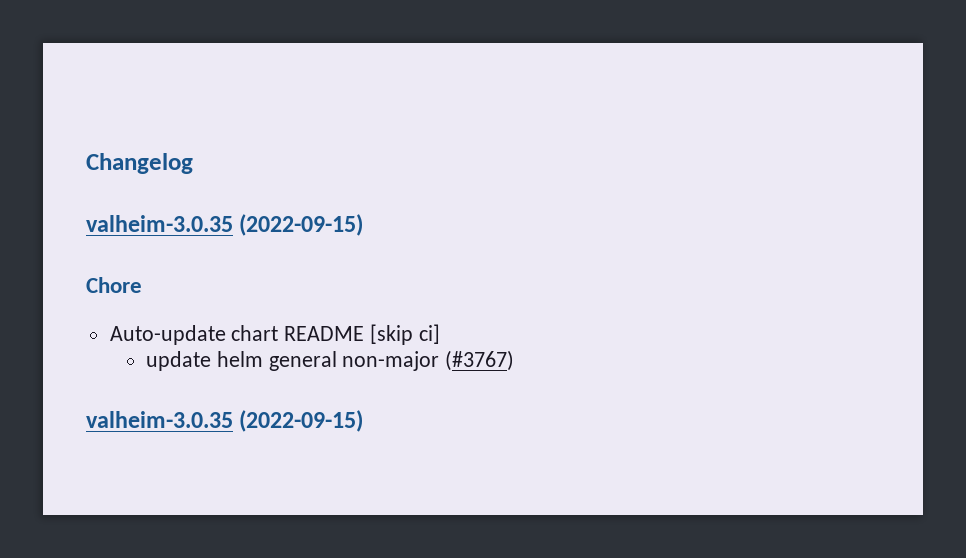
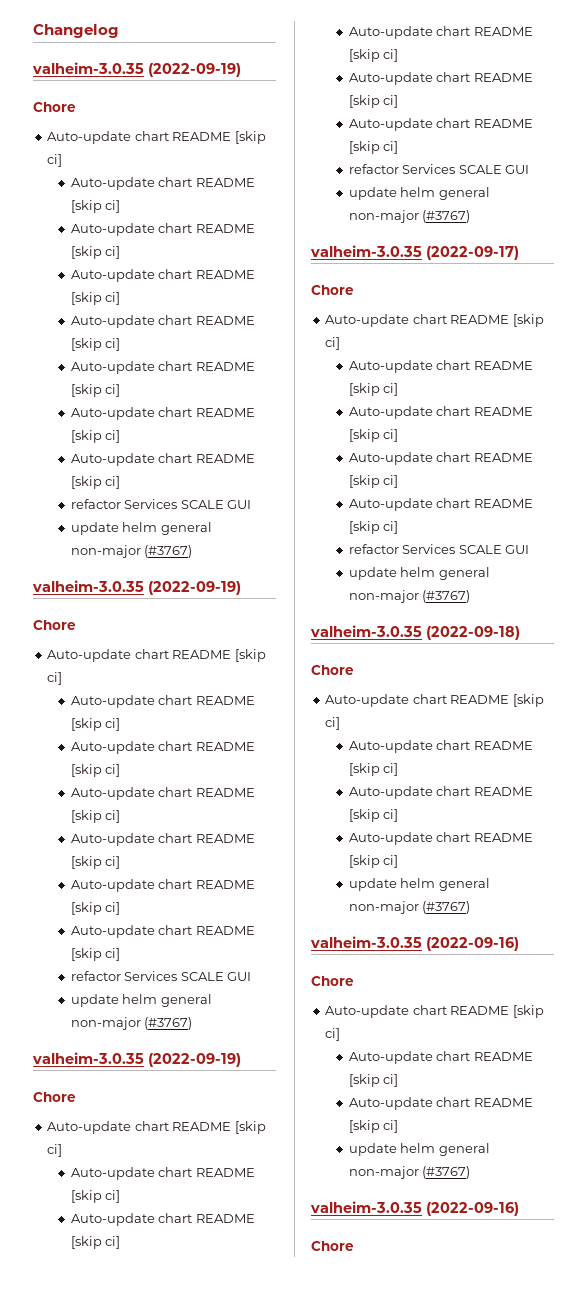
[239,214,364,236] [86,277,142,293] [109,324,440,345] [146,350,515,371] [86,410,364,432] (2022-09-15) // Chore // Auto-update chart README [skip ci] // update helm general non-major (#3767) // valheim-3.0.35 (2022-09-15) -> [148,63,241,77] [33,102,76,112] [47,131,266,144] [47,154,63,167] [70,177,255,190] [70,200,121,213] [70,223,255,236] [70,246,121,259] [70,269,255,282] [70,292,121,305] [70,315,255,328] [70,338,121,351] [70,361,255,374] [70,384,121,397] [70,407,255,420] [70,430,121,443] [70,453,255,466] [70,476,121,489] [70,499,252,509] [70,522,212,535] [70,545,193,558] [32,580,241,595] [33,620,76,630] [47,649,266,662] [47,672,63,685] [70,695,255,708] [70,718,121,731] [70,741,255,754] [70,764,121,777] [70,787,255,800] [70,810,121,823] [70,833,255,846] [70,856,121,869] [70,879,255,892] [70,902,121,915] [70,925,255,938] [70,948,121,961] [70,971,252,981] [70,994,212,1007] [70,1017,193,1030] [32,1052,241,1067] [33,1092,76,1102] [47,1121,266,1134] [47,1144,63,1157] [70,1167,255,1180] [70,1190,121,1203] [70,1213,255,1226] [70,1236,121,1249] [348,26,533,39] [348,49,399,62] [348,72,533,85] [348,95,399,108] [348,118,533,131] [348,141,399,154] [348,164,530,174] [348,187,490,200] [348,210,471,223] [310,245,519,260] [311,285,354,295] [325,314,544,327] [325,337,341,350] [348,360,533,373] [348,383,399,396] [348,406,533,419] [348,429,399,442] [348,452,533,465] [348,475,399,488] [348,498,533,511] [348,521,399,534] [348,544,530,554] [348,567,490,580] [348,590,471,603] [310,625,520,640] [311,665,354,675] [325,694,544,707] [325,717,341,730] [348,740,533,753] [348,763,399,776] [348,786,533,799] [348,809,399,822] [348,832,533,845] [348,855,399,868] [348,878,490,891] [348,901,471,914] [310,936,519,951] [311,976,354,986] [325,1005,544,1018] [325,1028,341,1041] [348,1051,533,1064] [348,1074,399,1087] [348,1097,533,1110] [348,1120,399,1133] [348,1143,490,1156] [348,1166,471,1179] [310,1201,519,1216] [311,1241,354,1251] (2022-09-19) // Chore // Auto-update chart README [skip ci] // Auto-update chart README [skip ci] // Auto-update chart README [skip ci] // Auto-update chart README [skip ci] // Auto-update chart README [skip ci] // Auto-update chart README [skip ci] // Auto-update chart README [skip ci] // Auto-update chart README [skip ci] // refactor Services SCALE GUI // update helm general non-major (#3767) // valheim-3.0.35 (2022-09-19) // Chore // Auto-update chart README [skip ci] // Auto-update chart README [skip ci] // Auto-update chart README [skip ci] // Auto-update chart README [skip ci] // Auto-update chart README [skip ci] // Auto-update chart README [skip ci] // Auto-update chart README [skip ci] // refactor Services SCALE GUI // update helm general non-major (#3767) // valheim-3.0.35 (2022-09-19) // Chore // Auto-update chart README [skip ci] // Auto-update chart README [skip ci] // Auto-update chart README [skip ci] // Auto-update chart README [skip ci] // Auto-update chart README [skip ci] // Auto-update chart README [skip ci] // refactor Services SCALE GUI // update helm general non-major (#3767) // valheim-3.0.35 (2022-09-17) // Chore // Auto-update chart README [skip ci] // Auto-update chart README [skip ci] // Auto-update chart README [skip ci] // Auto-update chart README [skip ci] // Auto-update chart README [skip ci] // refactor Services SCALE GUI // update helm general non-major (#3767) // valheim-3.0.35 (2022-09-18) // Chore // Auto-update chart README [skip ci] // Auto-update chart README [skip ci] // Auto-update chart README [skip ci] // Auto-update chart README [skip ci] // update helm general non-major (#3767) // valheim-3.0.35 (2022-09-16) // Chore // Auto-update chart README [skip ci] // Auto-update chart README [skip ci] // Auto-update chart README [skip ci] // update helm general non-major (#3767) // valheim-3.0.35 (2022-09-16) // Chore

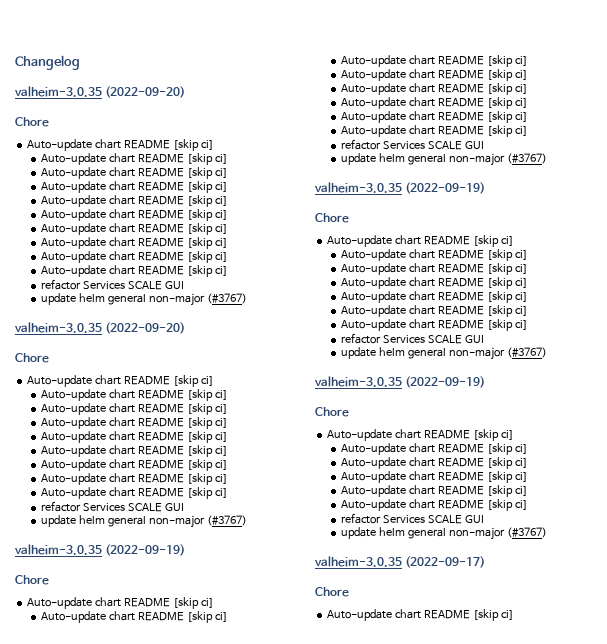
(119, 31) none -> [14,86,186,98] [15,117,49,127] [27,139,214,151] [40,153,228,165] [40,167,228,179] [40,181,228,193] [40,195,228,207] [40,209,228,221] [40,223,228,235] [40,237,228,249] [40,251,228,263] [40,265,228,277] [40,279,184,290] [40,293,247,306] [14,322,186,334] [15,353,49,363] [27,375,214,387] [40,389,228,401] [40,403,228,415] [40,417,228,429] [40,431,228,443] [40,445,228,457] [40,459,228,471] [40,473,228,485] [40,487,228,499] [40,501,184,512] [40,515,247,528] // valheim-3.0.35 (2022-09-20) // Chore // Auto-update chart README [skip ci] // Auto-update chart README [skip ci] // Auto-update chart README [skip ci] // Auto-update chart README [skip ci] // Auto-update chart README [skip ci] // Auto-update chart README [skip ci] // Auto-update chart README [skip ci] // Auto-update chart README [skip ci] // Auto-update chart README [skip ci] // Auto-update chart README [skip ci] // refactor Services SCALE GUI // update helm general non-major (#3767) // valheim-3.0.35 (2022-09-20) // Chore // Auto-update chart README [skip ci] // Auto-update chart README [skip ci] // Auto-update chart README [skip ci] // Auto-update chart README [skip ci] // Auto-update chart README [skip ci] // Auto-update chart README [skip ci] // Auto-update chart README [skip ci] // Auto-update chart README [skip ci] // Auto-update chart README [skip ci] // refactor Services SCALE GUI // update helm general non-major (#3767)
[348,360,533,373] [348,383,399,396] [348,406,533,419] [348,429,399,442] [348,452,533,465] [348,475,399,488] [348,498,533,511] [348,521,399,534] [348,544,530,554] [348,567,490,580] [348,590,471,603] [310,625,520,640] [311,665,354,675] [325,694,544,707] [325,717,341,730] [348,740,533,753] [348,763,399,776] [348,786,533,799] [348,809,399,822] [348,832,533,845] [348,855,399,868] [348,878,490,891] [348,901,471,914] [310,936,519,951] [311,976,354,986] [325,1005,544,1018] [325,1028,341,1041] [348,1051,533,1064] [348,1074,399,1087] [348,1097,533,1110] [348,1120,399,1133] [348,1143,490,1156] [348,1166,471,1179] [310,1201,519,1216] [311,1241,354,1251] // Auto-update chart README [skip ci] // Auto-update chart README [skip ci] // Auto-update chart README [skip ci] // Auto-update chart README [skip ci] // refactor Services SCALE GUI // update helm general non-major (#3767) // valheim-3.0.35 (2022-09-18) // Chore // Auto-update chart README [skip ci] // Auto-update chart README [skip ci] // Auto-update chart README [skip ci] // Auto-update chart README [skip ci] // update helm general non-major (#3767) // valheim-3.0.35 (2022-09-16) // Chore // Auto-update chart README [skip ci] // Auto-update chart README [skip ci] // Auto-update chart README [skip ci] // update helm general non-major (#3767) // valheim-3.0.35 (2022-09-16) // Chore -> (514, 615) none

